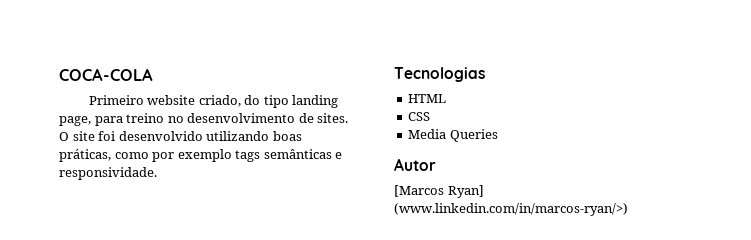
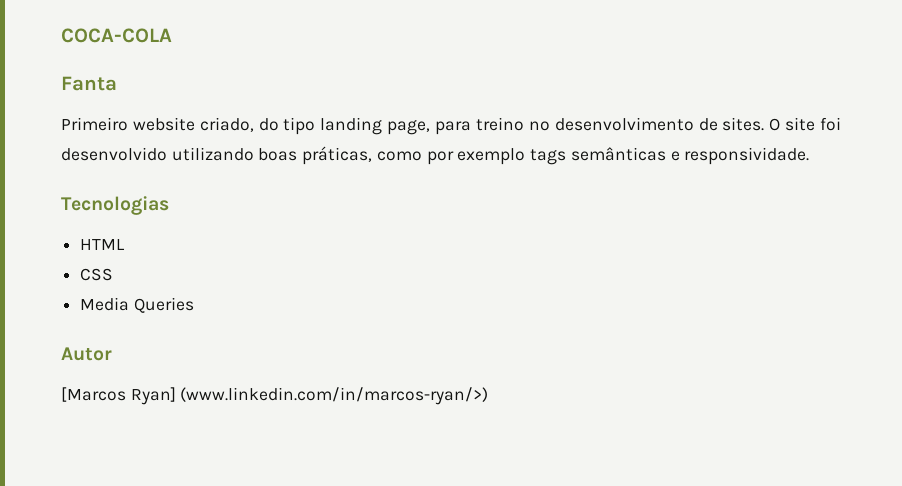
(153, 74) none -> [61,76,117,91] // Fanta

